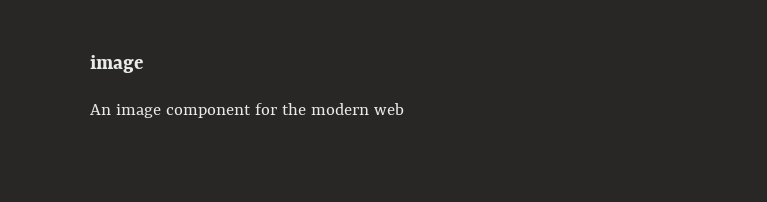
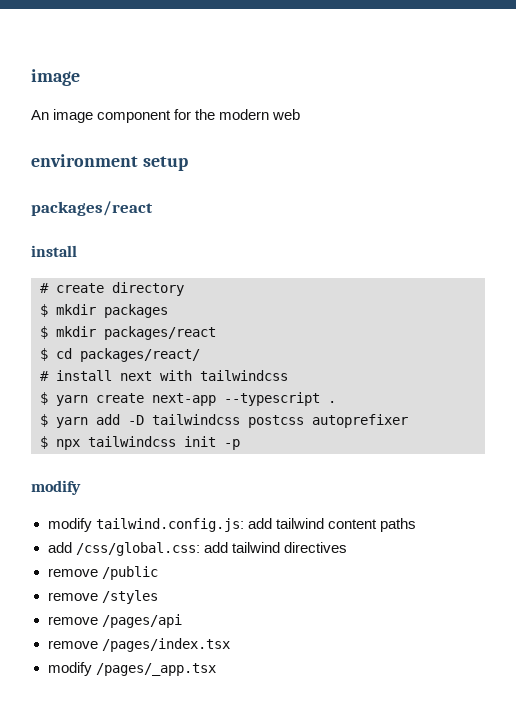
(404, 109) none -> [31,154,188,171] [31,201,153,216] [31,245,77,257] [40,282,184,296] [40,304,168,318] [40,326,216,340] [40,348,200,362] [40,370,288,381] [40,392,336,406] [40,414,408,428] [40,436,240,450] [31,480,81,495] [47,518,416,532] [47,542,347,556] [47,566,158,580] [47,590,158,604] [47,614,182,628] [47,638,230,652] [47,662,216,676] // environment setup // packages/react // install // # create directory // $ mkdir packages // $ mkdir packages/react // $ cd packages/react/ // # install next with tailwindcss // $ yarn create next-app --typescript . // $ yarn add -D tailwindcss postcss autoprefixer // $ npx tailwindcss init -p // modify // modify tailwind.config.js: add tailwind content paths // add /css/global.css: add tailwind directives // remove /public // remove /styles // remove /pages/api // remove /pages/index.tsx // modify /pages/_app.tsx

